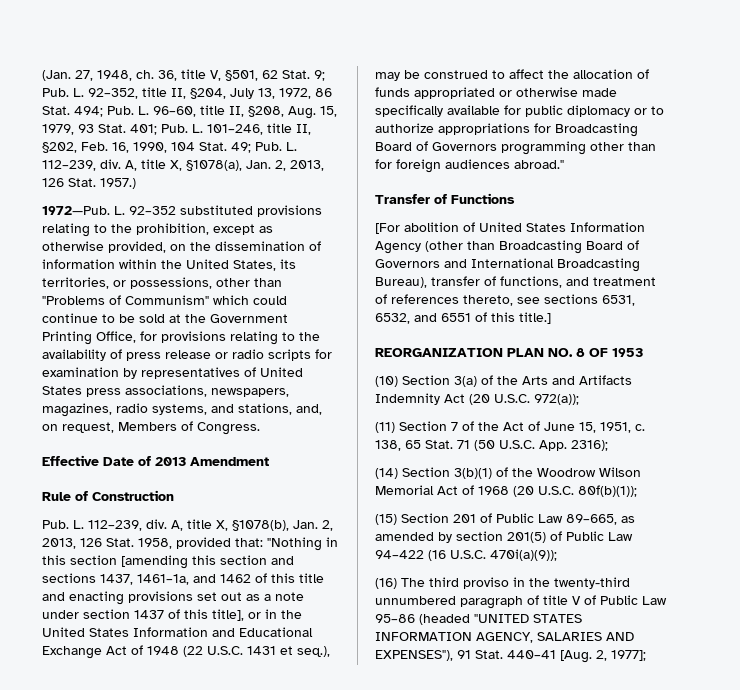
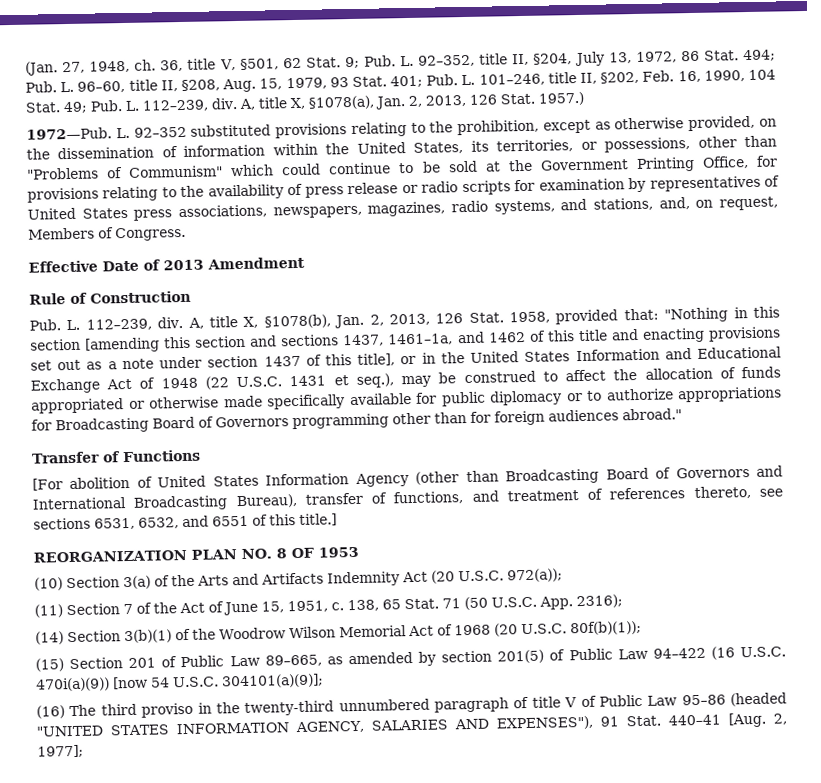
[490,549,557,561] 470i(a)(9)); -> [36,673,324,692] 470i(a)(9)) [now 54 U.S.C. 304101(a)(9)];

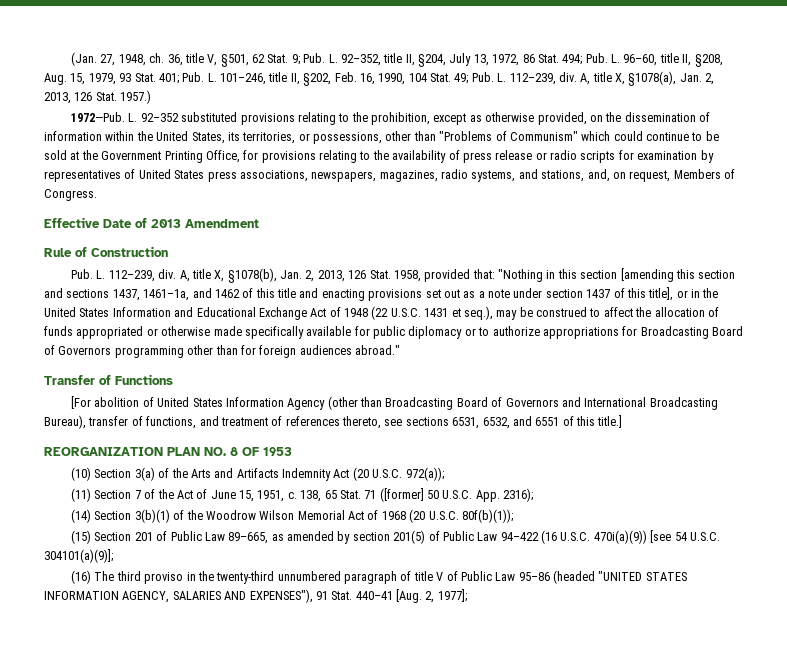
[464,596,488,611] (50 -> [379,488,440,502] ([former] 50
[112,676,148,690] [now -> [650,530,672,543] [see

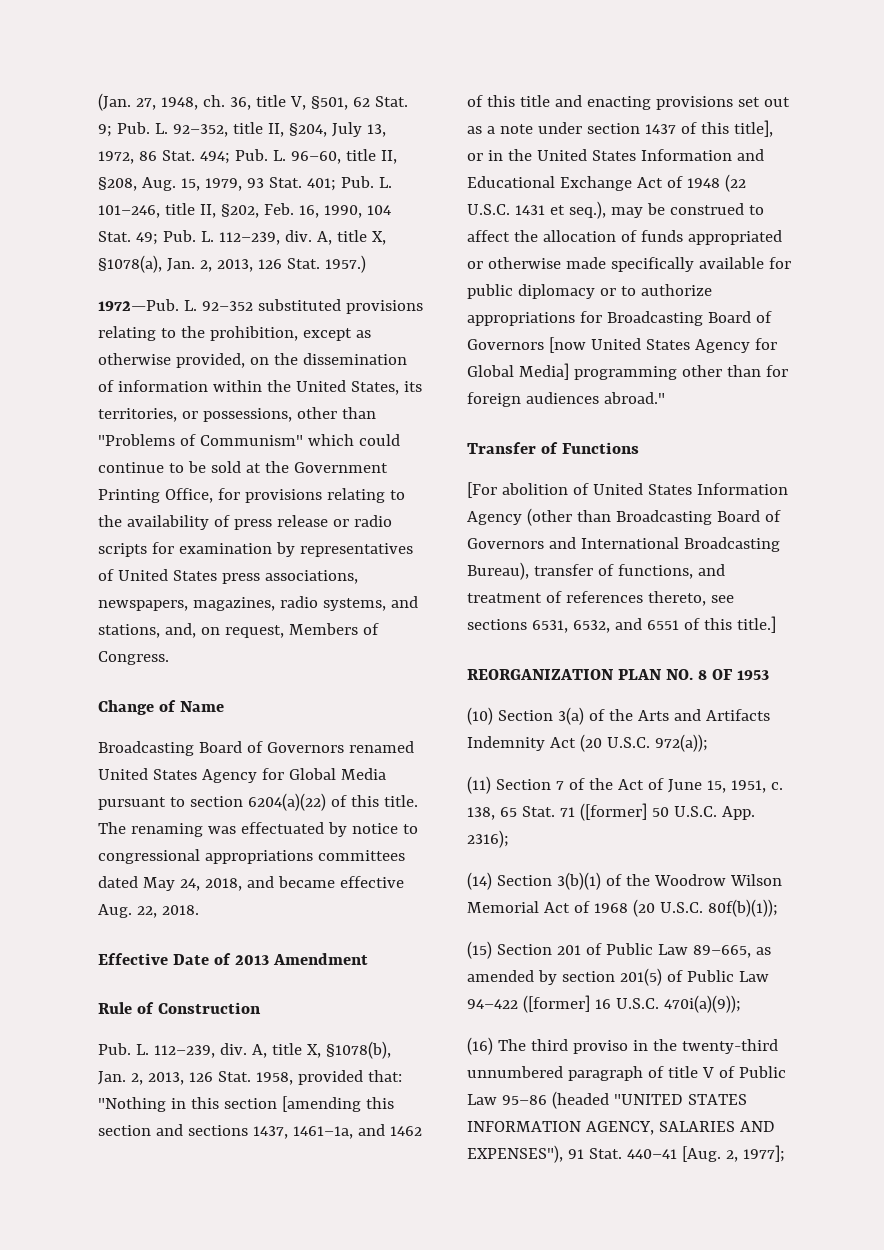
(97, 195) none -> [98,700,224,715] [98,741,414,756] [98,768,386,783] [98,793,418,811] [98,822,418,837] [98,849,405,864] [98,876,404,891] [98,904,199,918] // Change of Name // Broadcasting Board of Governors renamed United States Agency for Global Media pursuant to section 6204(a)(22) of this title. The renaming was effectuated by notice to congressional appropriations committees dated May 24, 2018, and became effective Aug. 22, 2018.
(112, 350) none -> [548,337,777,353] [467,363,569,380] [now United States Agency for Global Media]
[541,530,720,544] [44,549,113,563] (16 U.S.C. 470i(a)(9)) [see 54 U.S.C. 304101(a)(9)]; -> [522,995,741,1013] ([former] 16 U.S.C. 470i(a)(9));

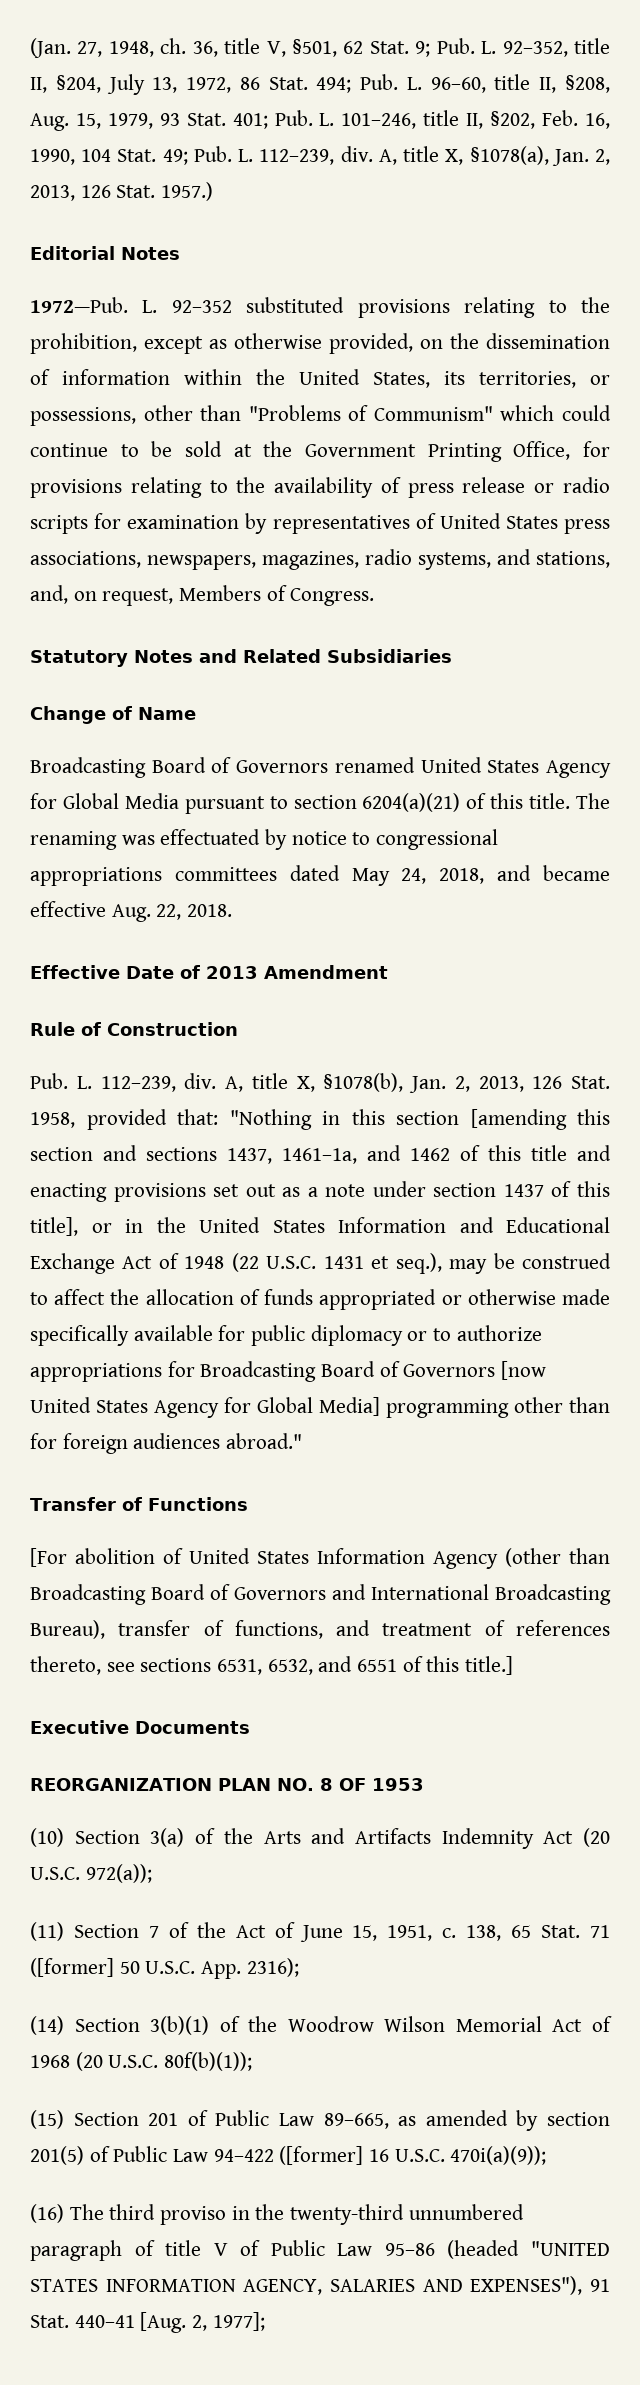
(366, 264) none -> [30,246,180,260] // Editorial Notes
(169, 658) none -> [30,649,452,667] // Statutory Notes and Related Subsidiaries
[247,793,326,811] 6204(a)(22) -> [362,793,461,812] 6204(a)(21)
(776, 624) none -> [30,1720,250,1734] // Executive Documents

